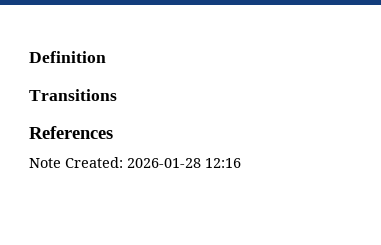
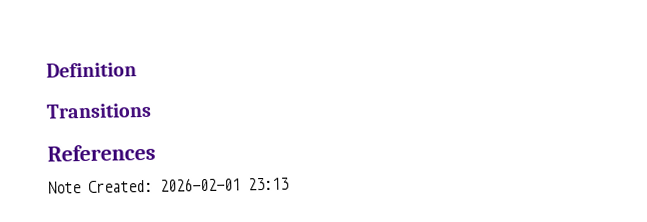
[127,158,241,168] 2026-01-28 12:16 -> [160,177,289,192] 2026-02-01 23:13

